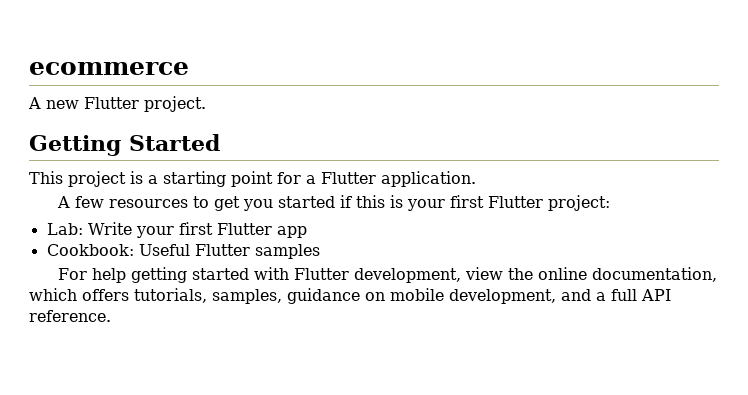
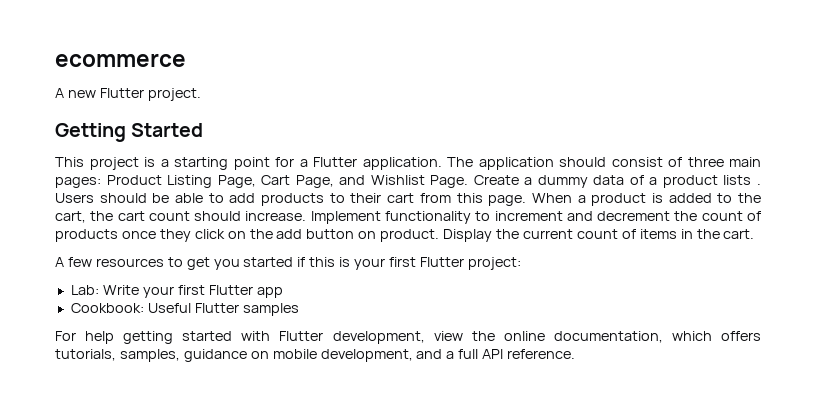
(476, 179) none -> [447,157,761,170] [55,175,761,188] [55,193,762,206] [55,211,762,224] [55,229,755,242] The application should consist of three main pages: Product Listing Page, Cart Page, and Wishlist Page. Create a dummy data of a product lists . Users should be able to add products to their cart from this page. When a product is added to the cart, the cart count should increase. Implement functionality to increment and decrement the count of products once they click on the add button on product. Display the current count of items in the cart.

